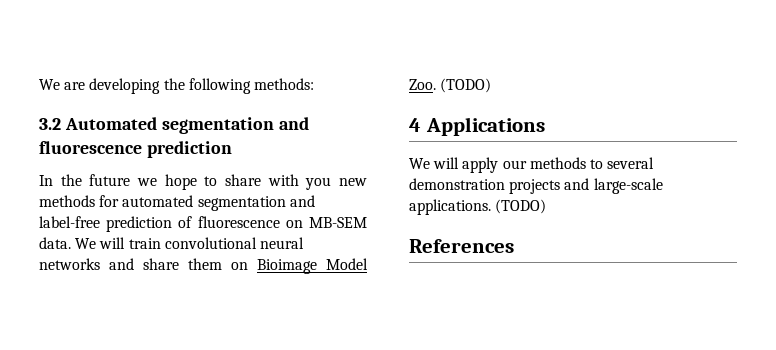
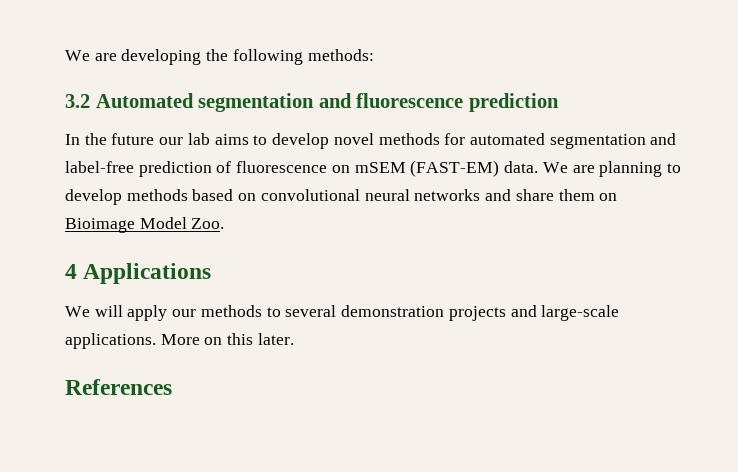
[137,174,367,190] we hope to share with you new -> [159,133,374,149] our lab aims to develop novel
[308,217,367,228] [39,237,161,249] MB-SEM data. We will train -> [354,160,681,177] [65,189,257,205] mSEM (FAST-EM) data. We are planning to develop methods based on
[440,78,492,93] (TODO) -> (225, 223) none
[495,199,547,214] (TODO) -> [160,333,294,345] More on this later.

